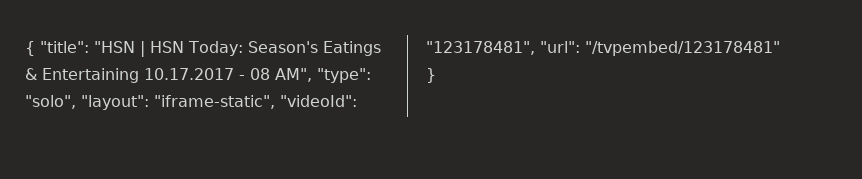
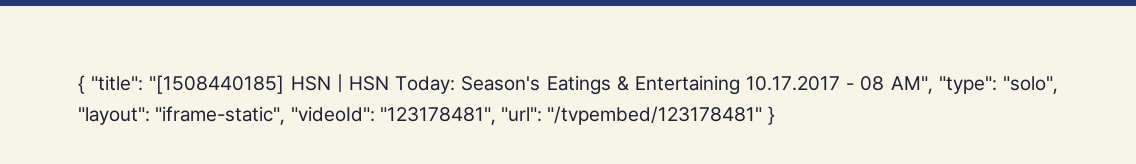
[94,41,135,53] "HSN -> [149,75,331,94] "[1508440185] HSN

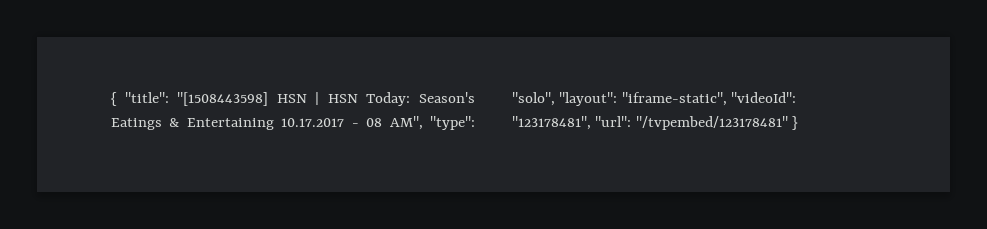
[149,75,285,94] "[1508440185] -> [177,92,269,106] "[1508443598]

